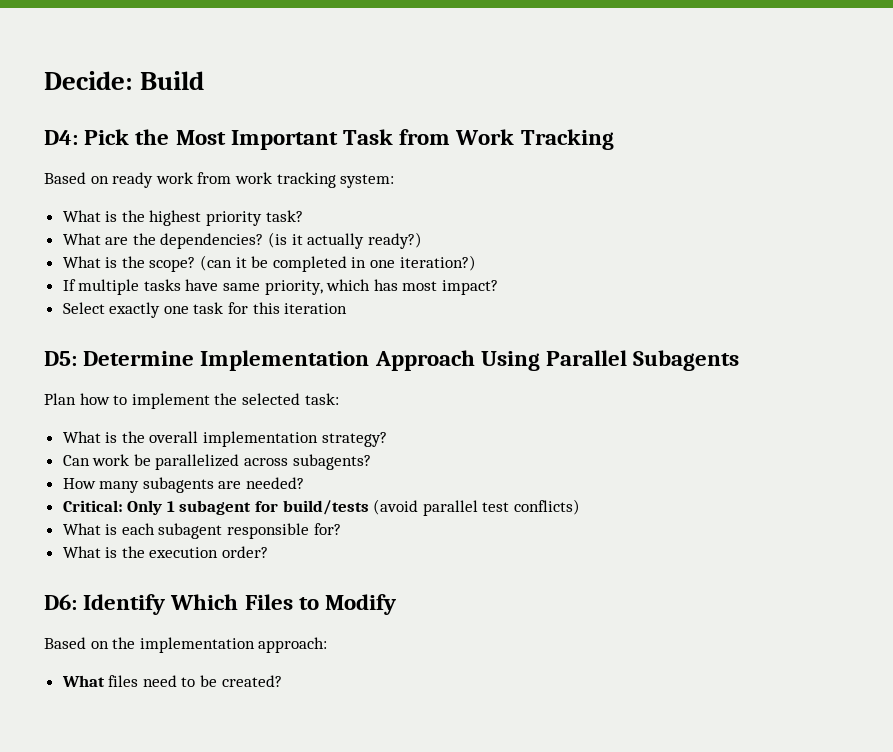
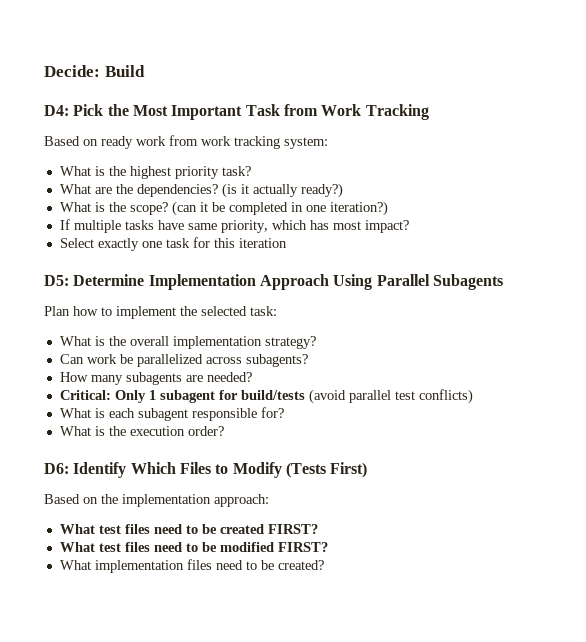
(397, 604) none -> [285,462,368,478] (Tests First)
(105, 681) none -> [98,524,318,534] [59,542,328,552] [59,560,184,573] test files need to be created FIRST? // What test files need to be modified FIRST? // What implementation

